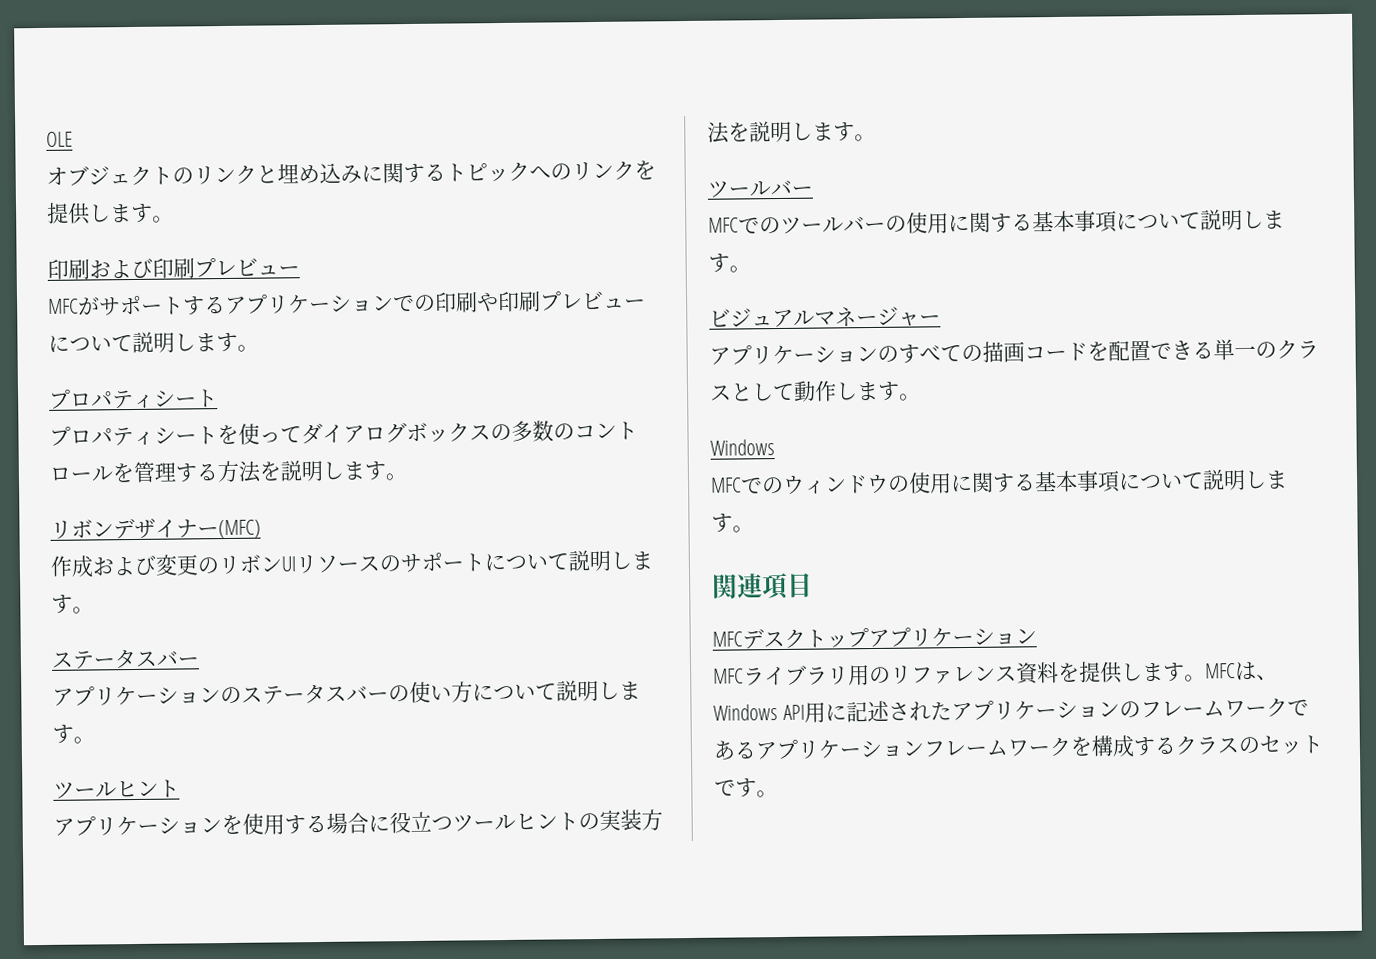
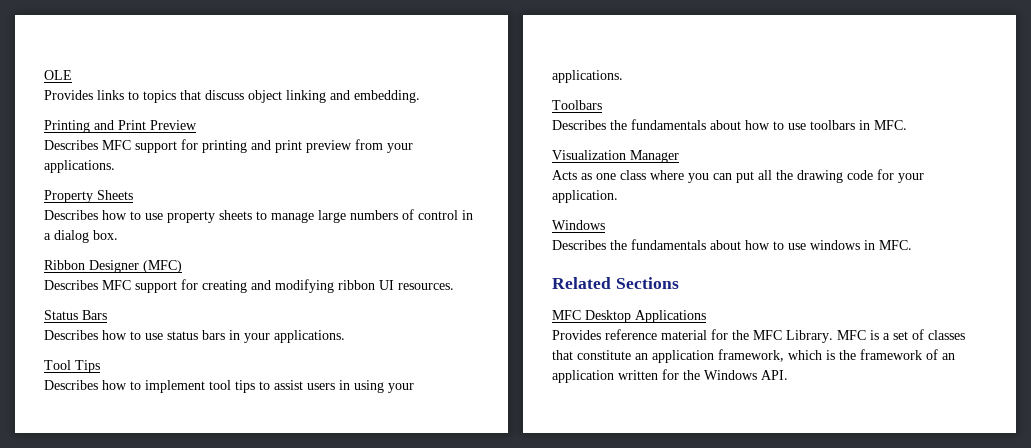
[46,160,656,186] [46,202,174,225] [47,257,300,280] [48,290,646,316] [48,331,259,354] [48,389,218,410] [49,420,638,447] [49,460,407,483] [50,517,261,540] [50,550,653,578] [51,594,94,614] [51,648,199,670] [52,680,641,706] [52,724,95,744] [53,779,180,799] [53,809,663,836] [707,121,876,144] [707,179,813,198] [708,209,1285,234] [708,253,751,273] [709,306,941,328] [709,339,1319,365] [709,380,921,402] [710,439,775,456] [710,469,1288,495] [711,513,754,533] [712,572,813,600] [712,627,1037,650] [713,661,1278,686] [713,698,1309,723] [713,735,1323,760] [714,778,778,798] オブジェクトのリンクと埋め込みに関するトピックへのリンクを提供します。 // 印刷および印刷プレビュー // MFCがサポートするアプリケーションでの印刷や印刷プレビューについて説明します。 // プロパティシート // プロパティシートを使ってダイアログボックスの多数のコントロールを管理する方法を説明します。 // リボンデザイナー(MFC) // 作成および変更のリボンUIリソースのサポートについて説明します。 // ステータスバー // アプリケーションのステータスバーの使い方について説明します。 // ツールヒント // アプリケーションを使用する場合に役立つツールヒントの実装方法を説明します。 // ツールバー // MFCでのツールバーの使用に関する基本事項について説明します。 // ビジュアルマネージャー // アプリケーションのすべての描画コードを配置できる単一のクラスとして動作します。 // Windows // MFCでのウィンドウの使用に関する基本事項について説明します。 // 関連項目 // MFCデスクトップアプリケーション // MFCライブラリ用のリファレンス資料を提供します。MFCは、Windows API用に記述されたアプリケーションのフレームワークであるアプリケーションフレームワークを構成するクラスのセットです。 -> [44,90,420,103] [44,120,197,133] [44,139,413,153] [44,160,115,173] [44,190,133,203] [44,209,473,223] [44,230,118,243] [44,260,182,273] [44,279,454,293] [44,310,107,320] [44,330,345,343] [44,360,100,373] [44,380,414,393] [552,70,623,83] [552,100,602,110] [552,119,907,130] [552,150,679,163] [552,169,924,183] [552,190,618,203] [552,220,605,230] [552,239,912,250] [552,277,679,289] [552,310,706,323] [552,329,965,343] [552,349,955,363] [552,369,788,383] Provides links to topics that discuss object linking and embedding. // Printing and Print Preview // Describes MFC support for printing and print preview from your applications. // Property Sheets // Describes how to use property sheets to manage large numbers of control in a dialog box. // Ribbon Designer (MFC) // Describes MFC support for creating and modifying ribbon UI resources. // Status Bars // Describes how to use status bars in your applications. // Tool Tips // Describes how to implement tool tips to assist users in using your applications. // Toolbars // Describes the fundamentals about how to use toolbars in MFC. // Visualization Manager // Acts as one class where you can put all the drawing code for your application. // Windows // Describes the fundamentals about how to use windows in MFC. // Related Sections // MFC Desktop Applications // Provides reference material for the MFC Library. MFC is a set of classes that constitute an application framework, which is the framework of an application written for the Windows API.

